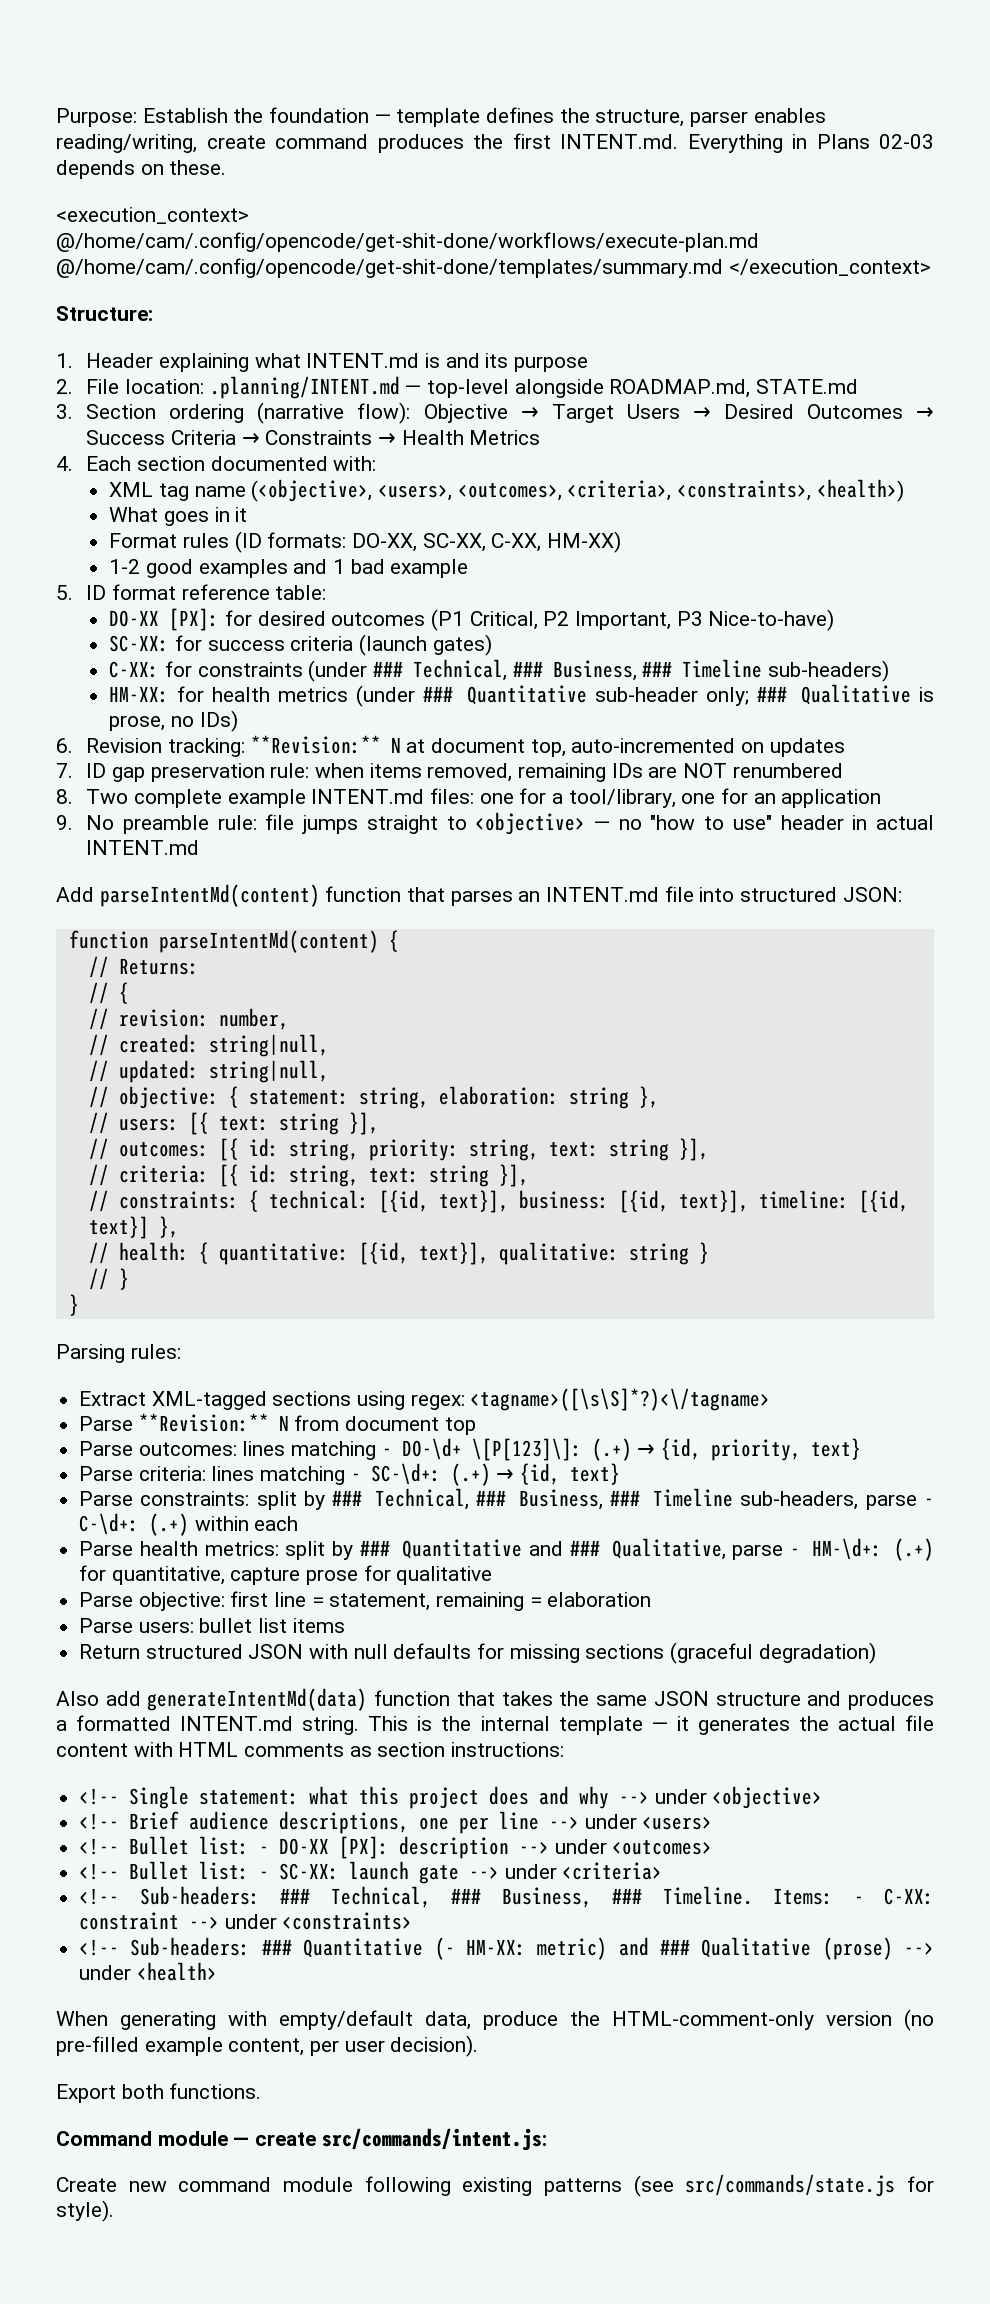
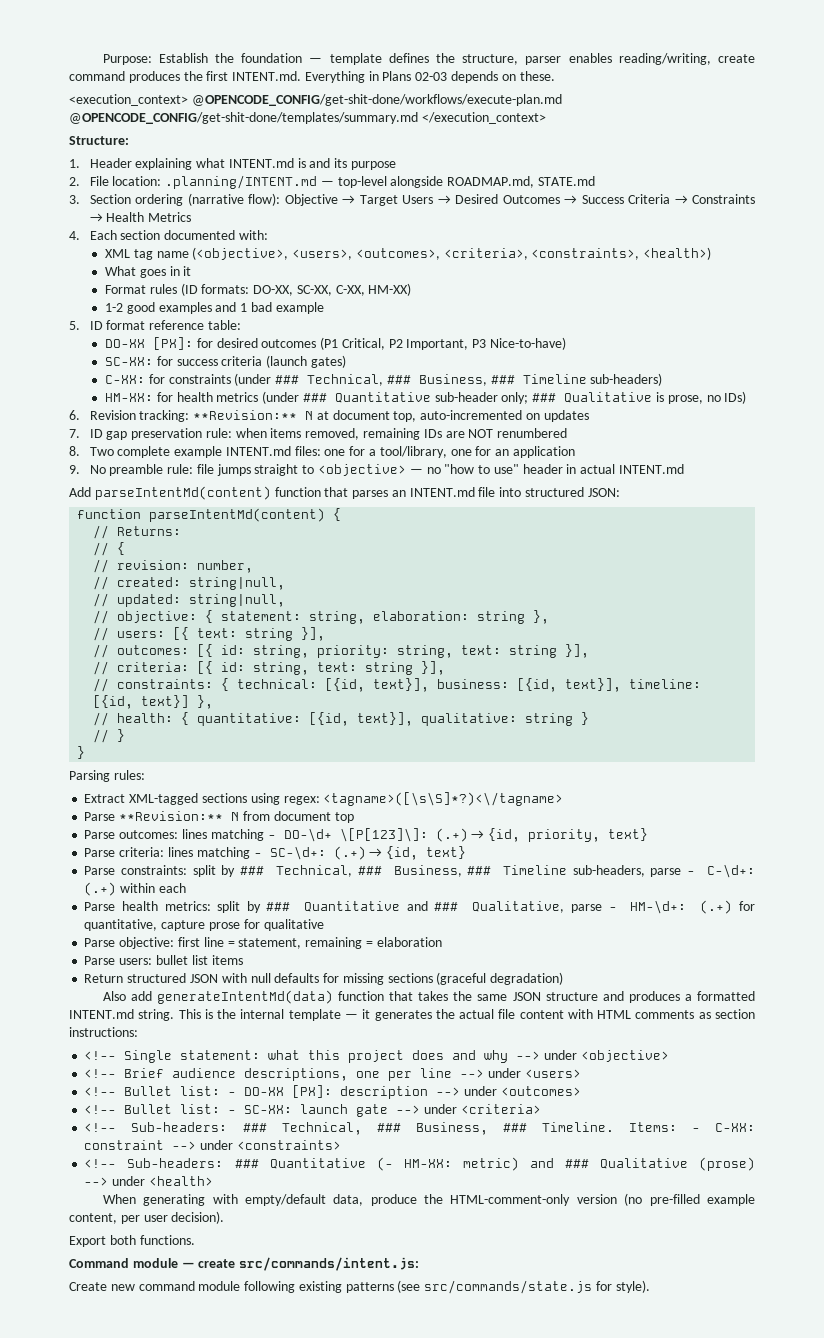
[56,232,759,252] [56,258,723,278] @/home/cam/.config/opencode/get-shit-done/workflows/execute-plan.md @/home/cam/.config/opencode/get-shit-done/templates/summary.md -> [191,94,562,106] [69,112,418,124] @OPENCODE_CONFIG/get-shit-done/workflows/execute-plan.md @OPENCODE_CONFIG/get-shit-done/templates/summary.md

